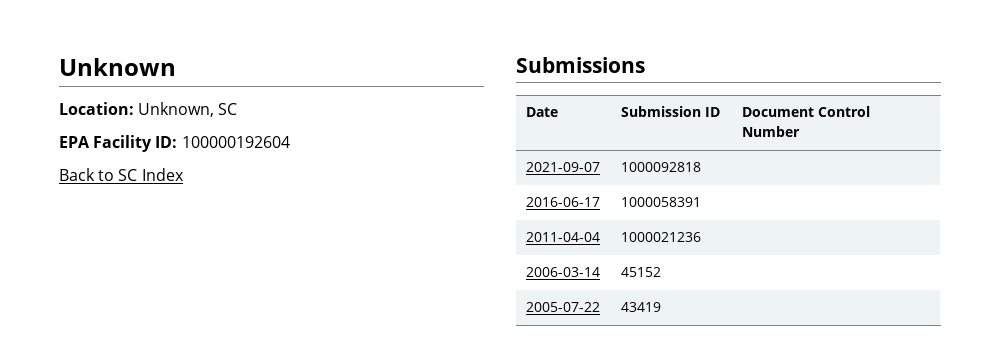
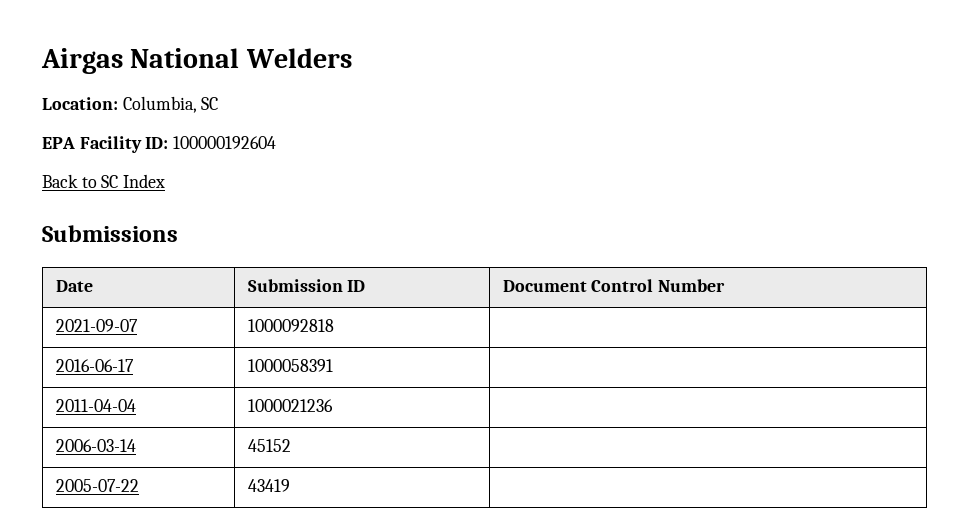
[59,58,176,76] Unknown -> [41,48,352,74] Airgas National Welders
[138,102,215,117] Unknown, -> [122,96,197,113] Columbia,

